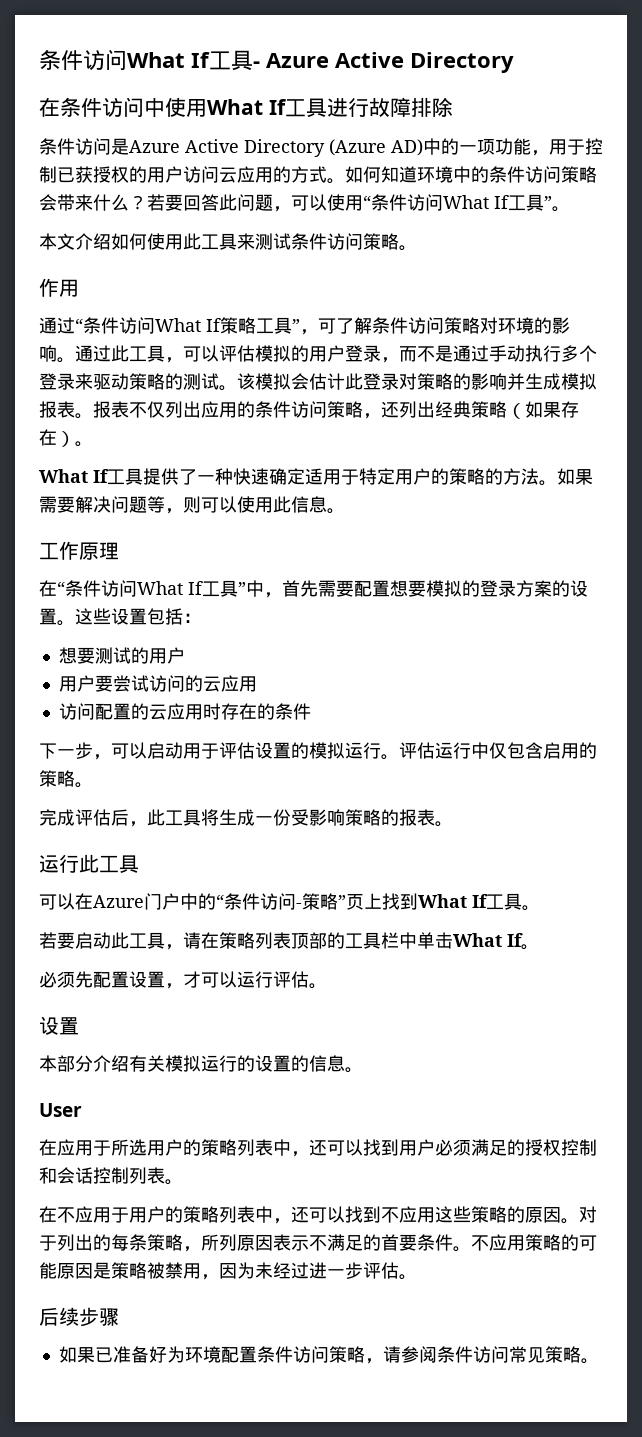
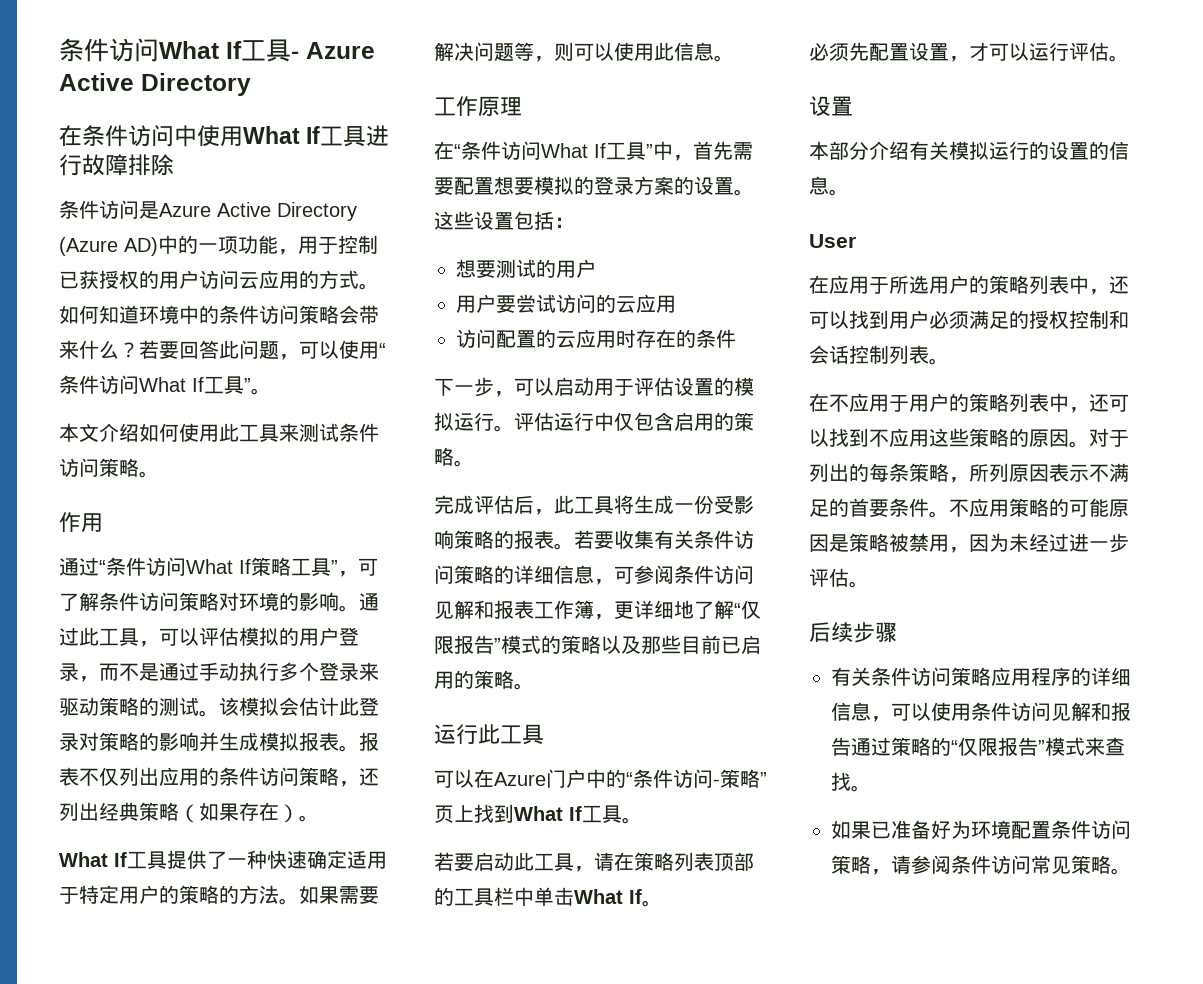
(453, 824) none -> [574,530,754,549] [434,565,754,585] [434,600,761,620] [434,635,761,654] [434,670,534,690] 若要收集有关条件访问策略的详细信息，可参阅条件访问见解和报表工作簿，更详细地了解“仅限报告”模式的策略以及那些目前已启用的策略。
(119, 1317) none -> [831,667,1131,686] [831,702,1131,722] [831,737,1125,756] [831,772,871,792] // 有关条件访问策略应用程序的详细信息，可以使用条件访问见解和报告通过策略的“仅限报告”模式来查找。

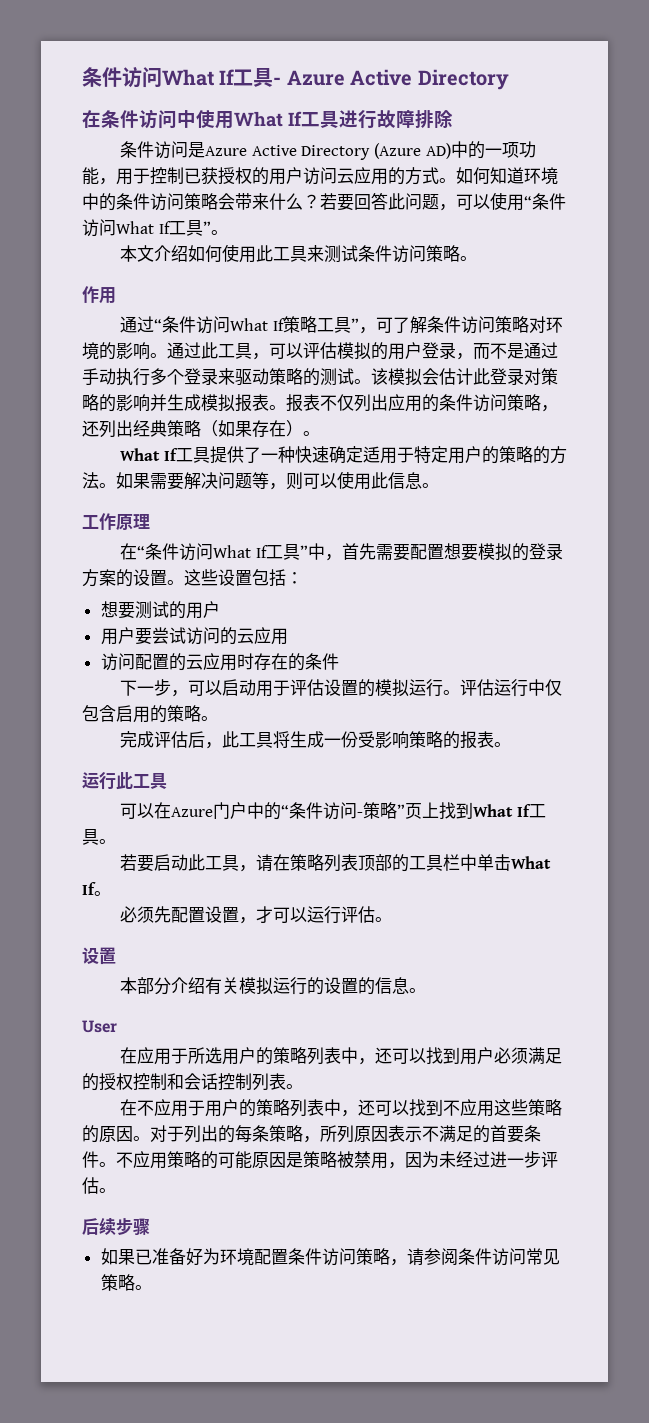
[574,530,754,549] [434,565,754,585] [434,600,761,620] [434,635,761,654] [434,670,534,690] 若要收集有关条件访问策略的详细信息，可参阅条件访问见解和报表工作簿，更详细地了解“仅限报告”模式的策略以及那些目前已启用的策略。 -> (512, 744) none
[831,667,1131,686] [831,702,1131,722] [831,737,1125,756] [831,772,871,792] // 有关条件访问策略应用程序的详细信息，可以使用条件访问见解和报告通过策略的“仅限报告”模式来查找。 -> (150, 1227) none

